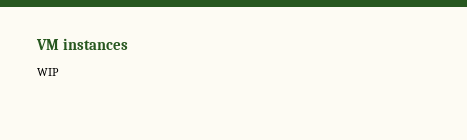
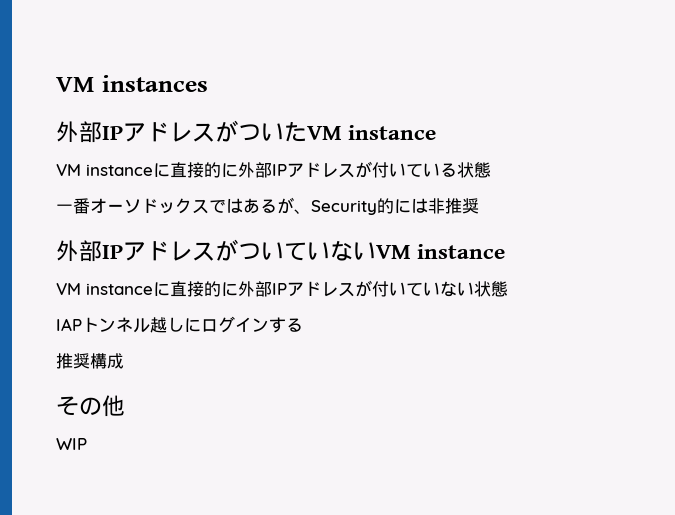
(129, 44) none -> [56,120,437,143] [56,161,491,178] [56,197,479,215] [56,239,506,262] [56,280,508,297] [56,316,303,333] [56,353,124,369] [56,395,125,417] // 外部IPアドレスがついたVM instance // VM instanceに直接的に外部IPアドレスが付いている状態 // 一番オーソドックスではあるが、Security的には非推奨 // 外部IPアドレスがついていないVM instance // VM instanceに直接的に外部IPアドレスが付いていない状態 // IAPトンネル越しにログインする // 推奨構成 // その他

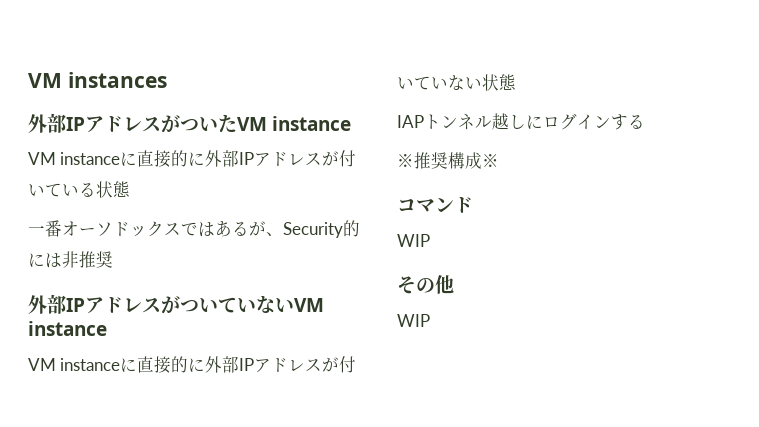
(303, 325) none -> [397,154,414,167] ※
(124, 361) none -> [482,154,499,167] [397,197,473,213] [397,234,430,247] ※ // コマンド // WIP

